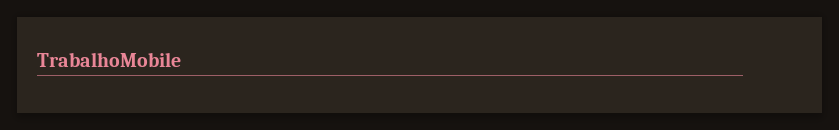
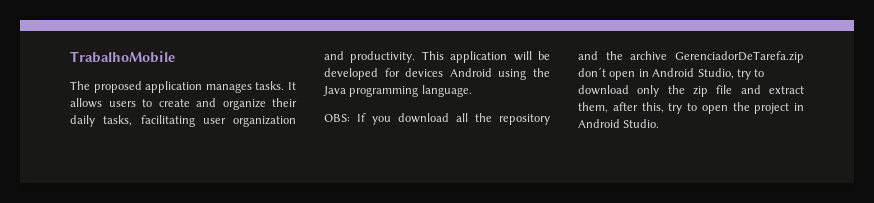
(181, 59) none -> [70,81,296,93] [70,98,297,110] [70,115,296,127] [324,51,550,63] [324,68,550,80] [323,85,472,97] [324,113,550,125] [578,51,804,63] [578,67,765,80] [578,85,804,97] [578,102,804,114] [578,119,660,128] // The proposed application manages tasks. It allows users to create and organize their daily tasks, facilitating user organization and productivity. This application will be developed for devices Android using the Java programming language. // OBS: If you download all the repository and the archive GerenciadorDeTarefa.zip don´t open in Android Studio, try to download only the zip file and extract them, after this, try to open the project in Android Studio.

